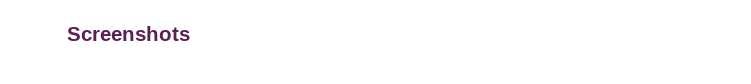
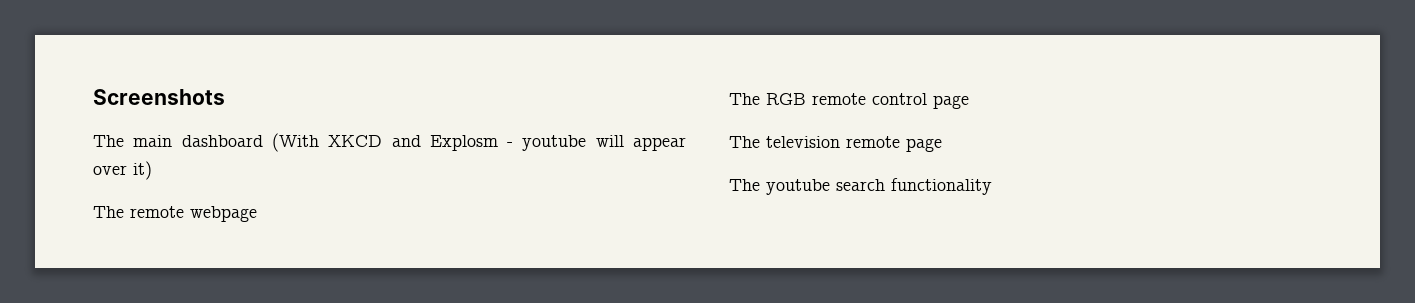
(190, 33) none -> [93,133,686,152] [93,161,152,180] [93,206,257,222] [729,93,969,109] [729,136,942,152] [729,178,992,195] // The main dashboard (With XKCD and Explosm - youtube will appear over it) // The remote webpage // The RGB remote control page // The television remote page // The youtube search functionality

